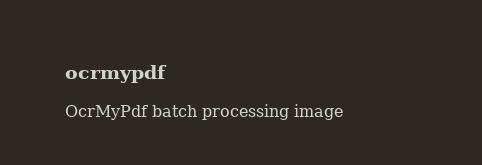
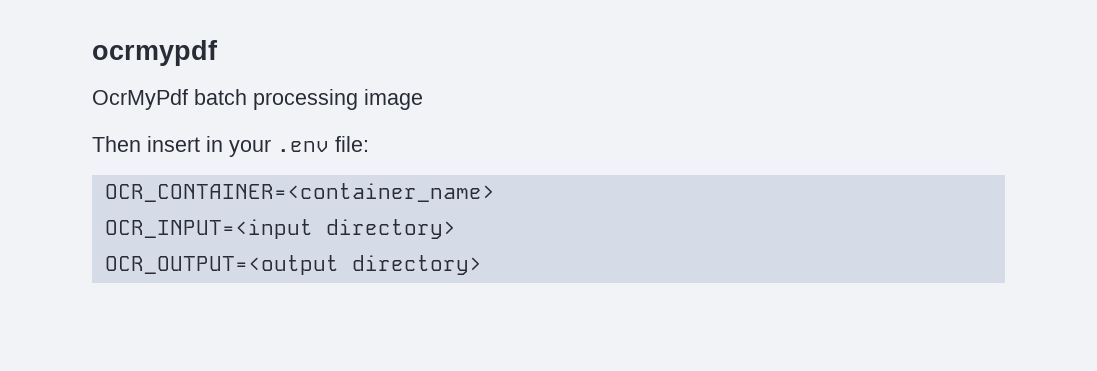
(343, 112) none -> [92,136,369,157] [104,183,495,202] [104,219,456,239] [104,255,482,275] // Then insert in your .env file: // OCR_CONTAINER=<container_name> // OCR_INPUT=<input directory> // OCR_OUTPUT=<output directory>

